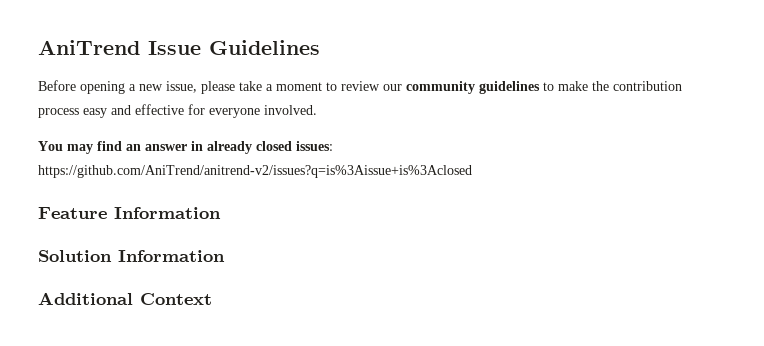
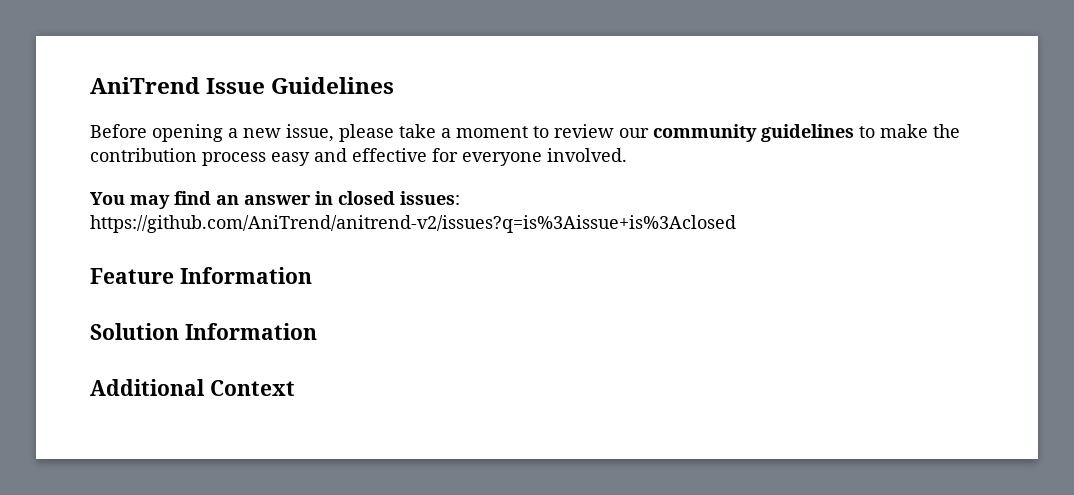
[207,141,252,154] already -> (333, 198) none

